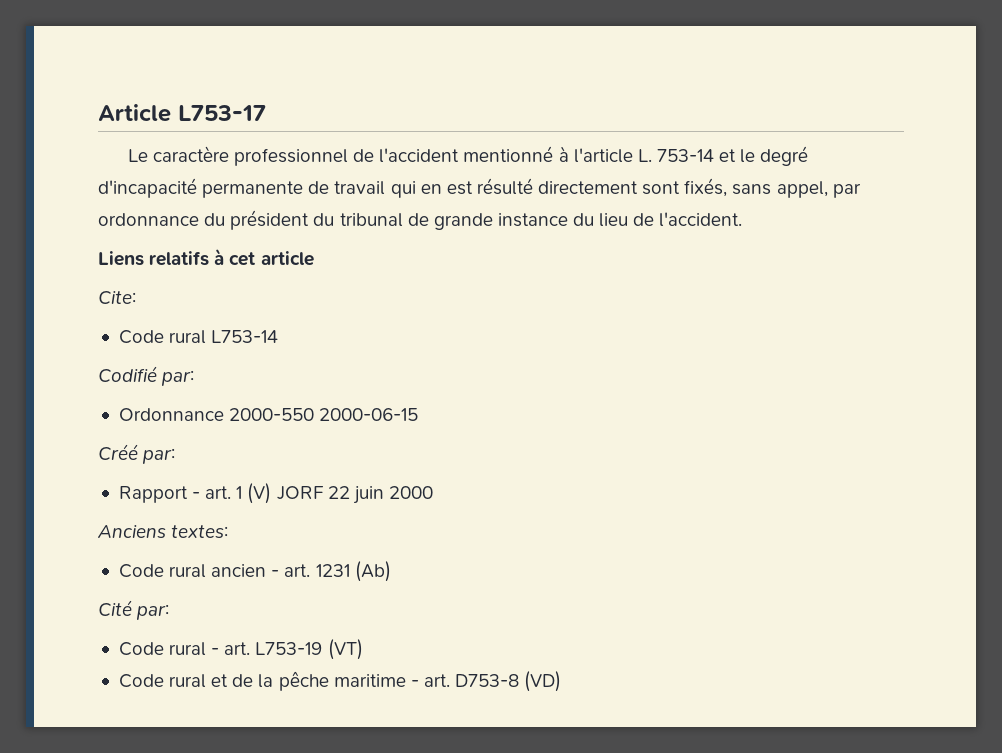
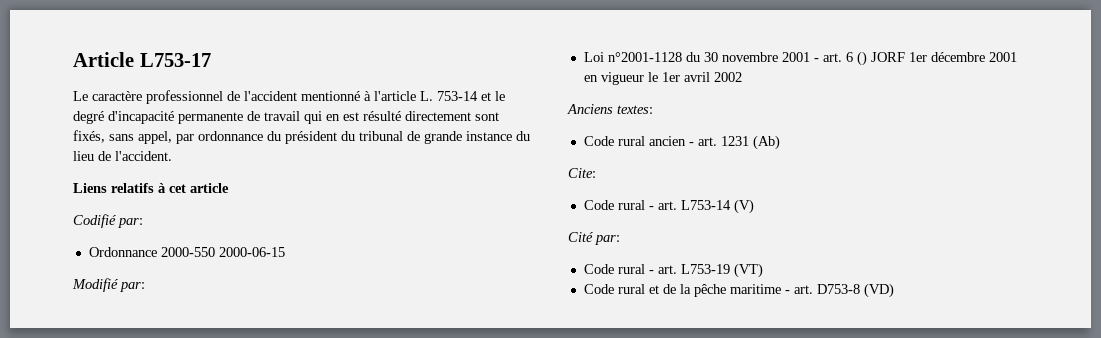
[98,291,136,304] [118,330,279,344] // Cite: // Code rural L753-14 -> (229, 188) none
[98,444,176,464] [118,483,433,504] Créé par: // Rapport - art. 1 (V) JORF 22 juin 2000 -> [72,278,145,292] [583,51,1017,66] [583,72,742,85] Modifié par: // Loi n°2001-1128 du 30 novembre 2001 - art. 6 () JORF 1er décembre 2001 en vigueur le 1er avril 2002
(391, 571) none -> [568,168,596,178] [583,199,754,214] // Cite: // Code rural - art. L753-14 (V)

